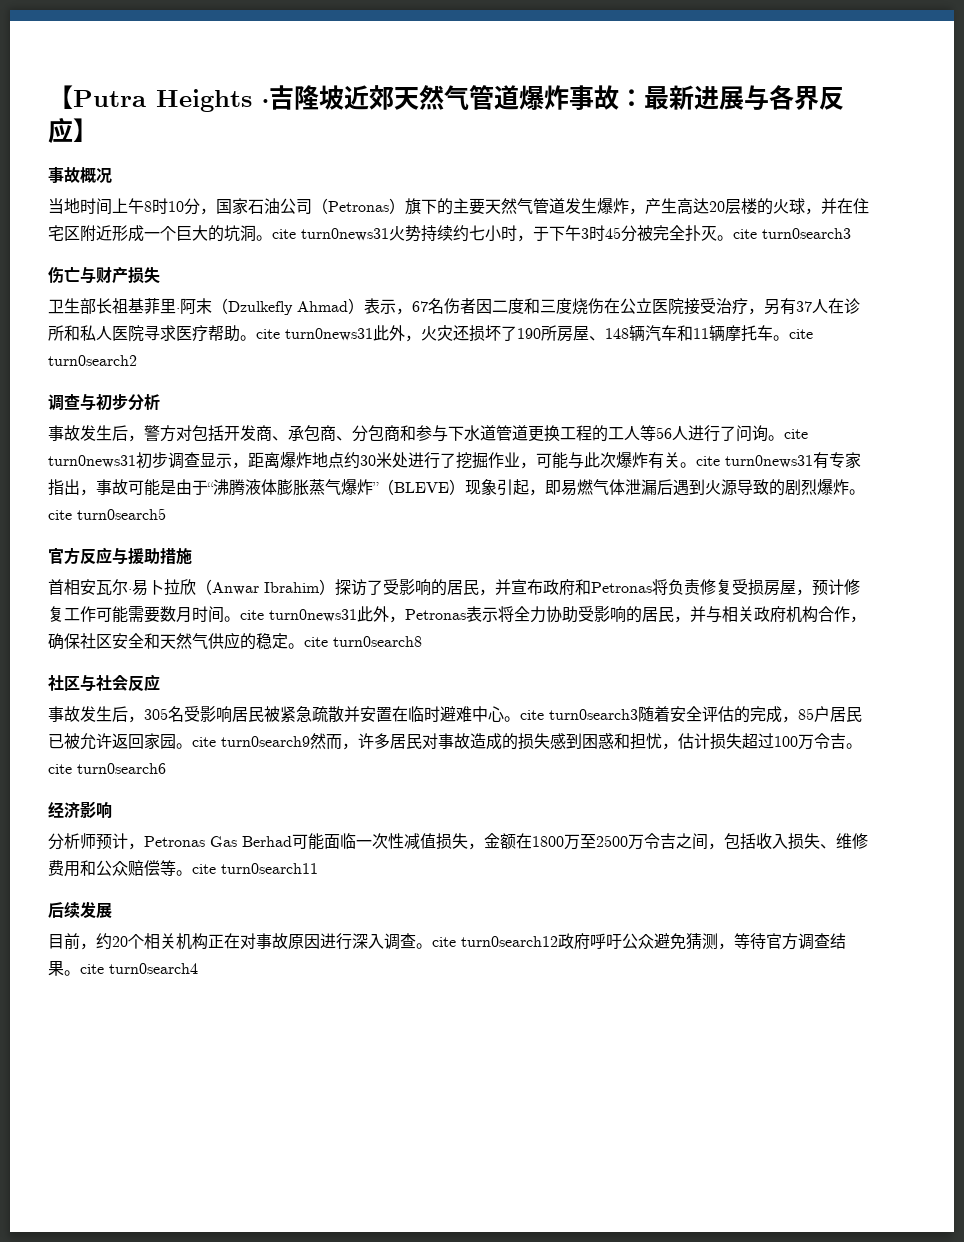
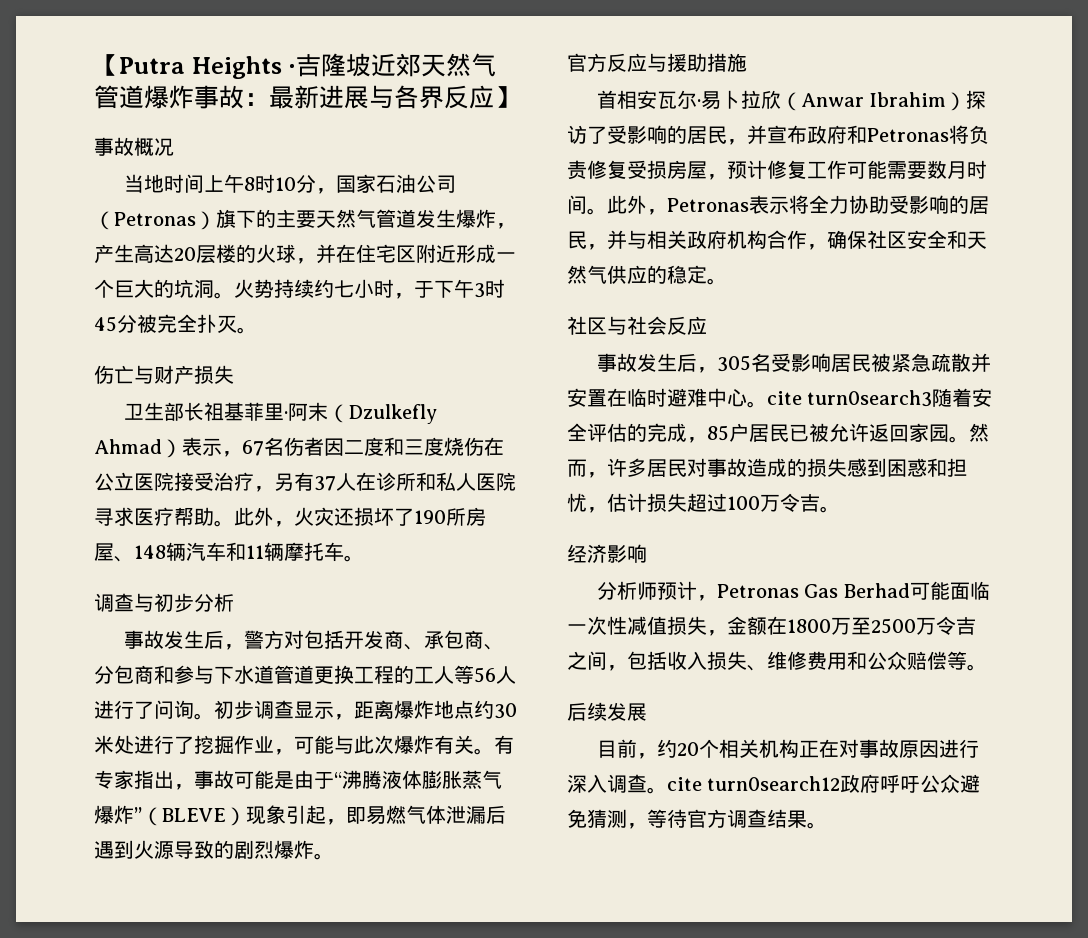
[272,228,389,241] cite turn0news31 -> (234, 295) none
[733,228,851,239] cite turn0search3 -> (257, 330) none
[256,328,373,341] cite turn0news31 -> (234, 523) none
[789,329,813,339] [48,355,137,366] cite turn0search2 -> (364, 558) none
[784,429,808,439] [48,455,136,468] cite turn0news31 -> (214, 716) none
[696,455,813,468] cite turn0news31 -> (494, 751) none
[48,508,166,520] cite turn0search5 -> (334, 856) none
[240,609,357,622] cite turn0news31 -> (607, 211) none
[304,636,422,647] cite turn0search8 -> (727, 281) none
[192,736,310,747] cite turn0search9 -> (969, 439) none
[48,763,166,774] cite turn0search6 -> (840, 509) none
[192,863,318,874] cite turn0search11 -> (987, 667) none
[80,963,198,974] cite turn0search4 -> (827, 825) none

